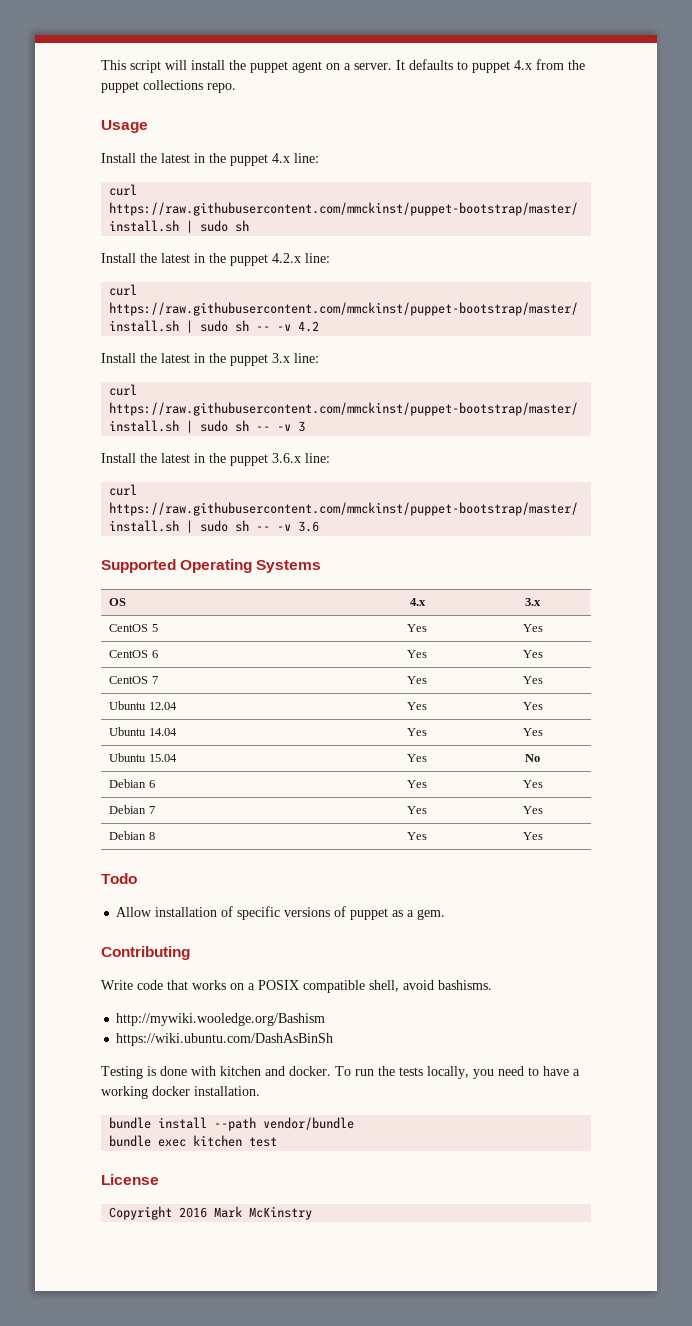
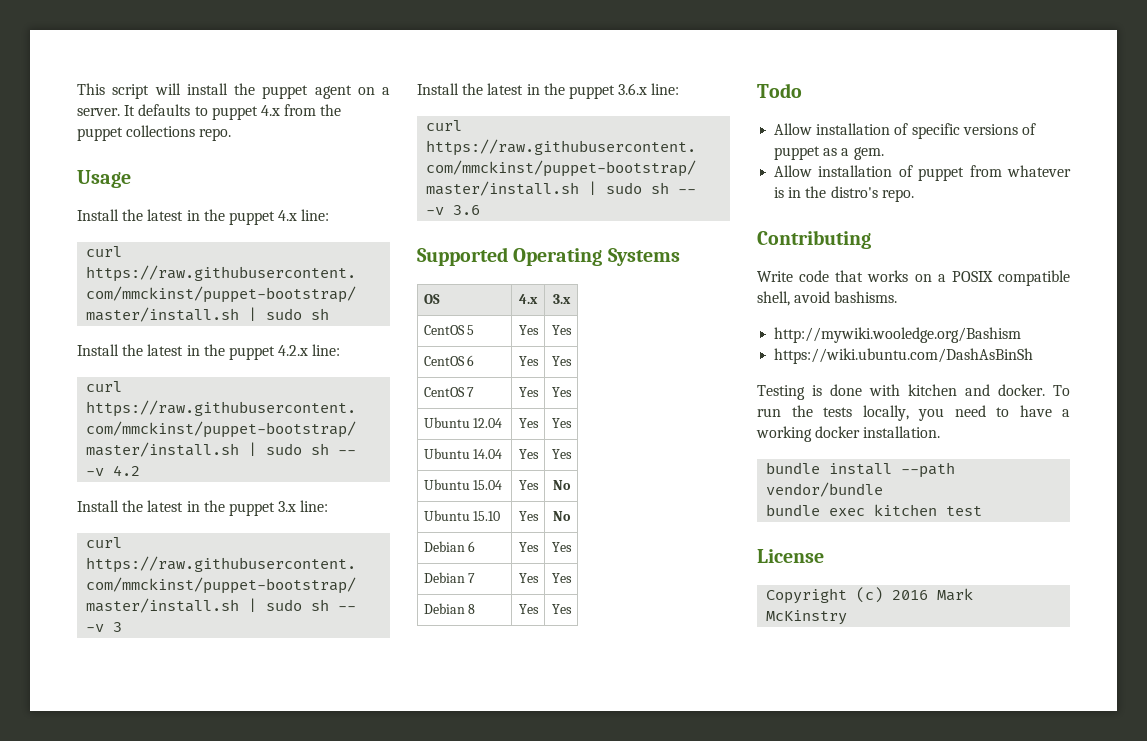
(540, 758) none -> [423,510,501,521] [518,511,539,521] [552,511,571,521] // Ubuntu 15.10 | Yes | No
(446, 914) none -> [774,165,1071,181] [774,186,914,202] // Allow installation of puppet from whatever is in the distro's repo.
(173, 1213) none -> [856,587,884,603] (c)

